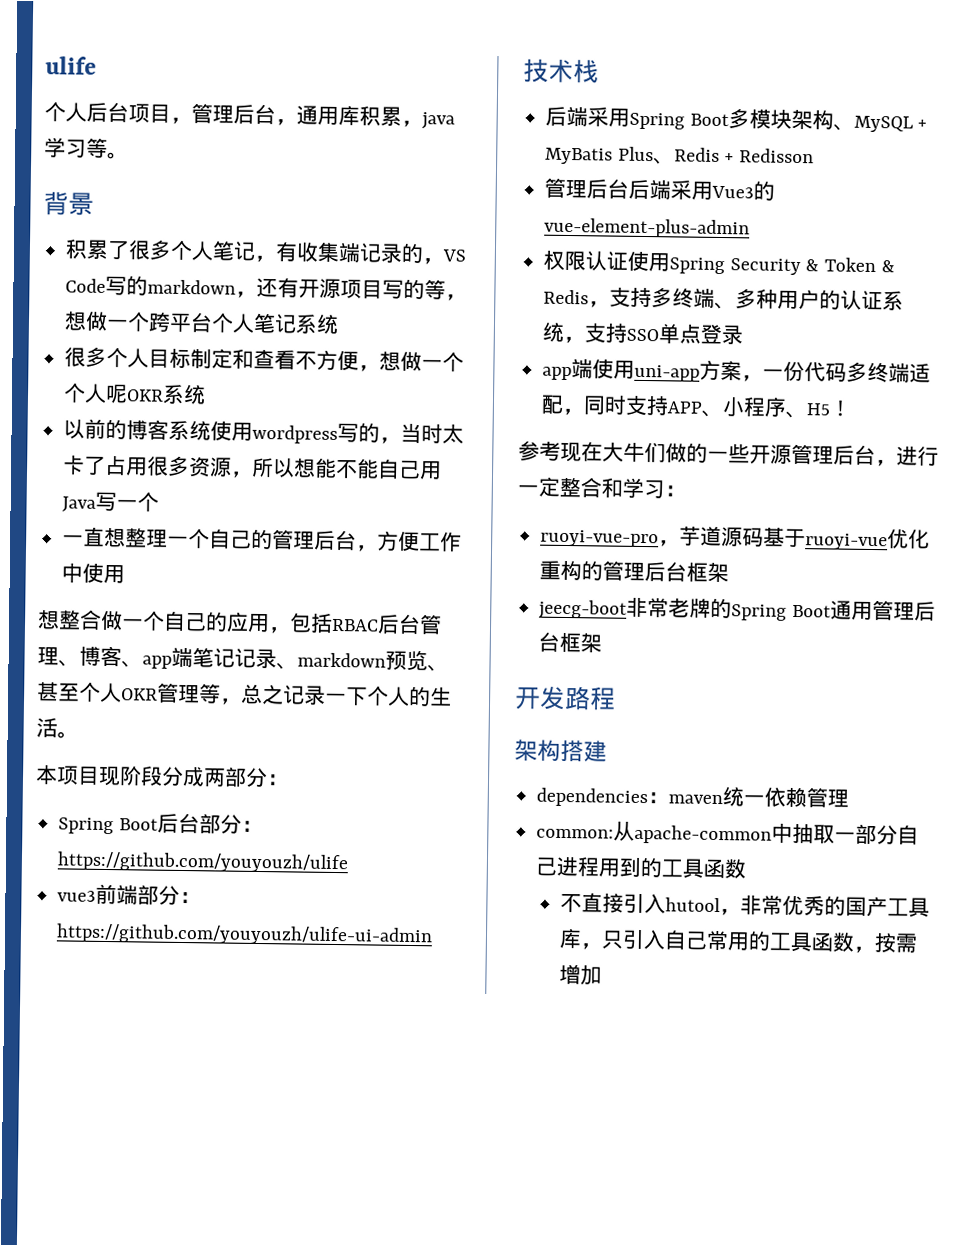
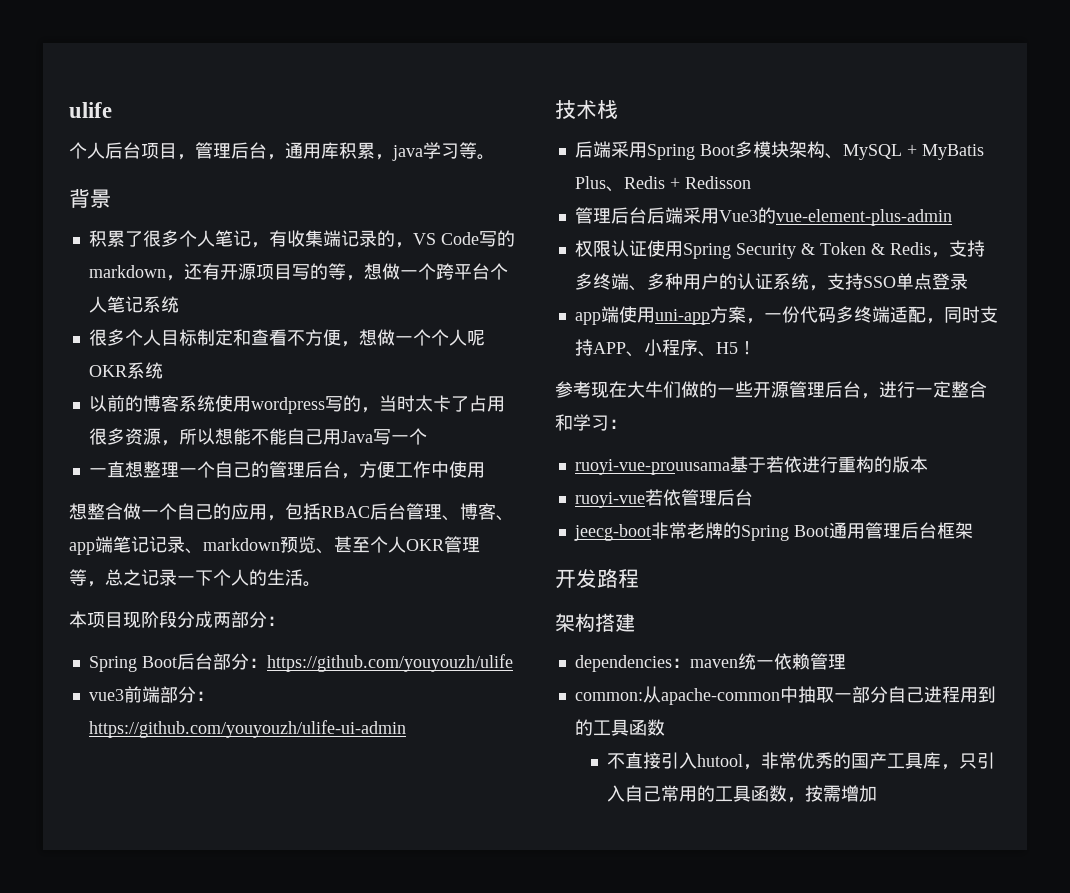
[540,526,931,551] [539,560,730,583] ruoyi-vue-pro，芋道源码基于ruoyi-vue优化重构的管理后台框架 -> [574,456,928,475] [574,489,753,508] ruoyi-vue-prouusama基于若依进行重构的版本 // ruoyi-vue若依管理后台

